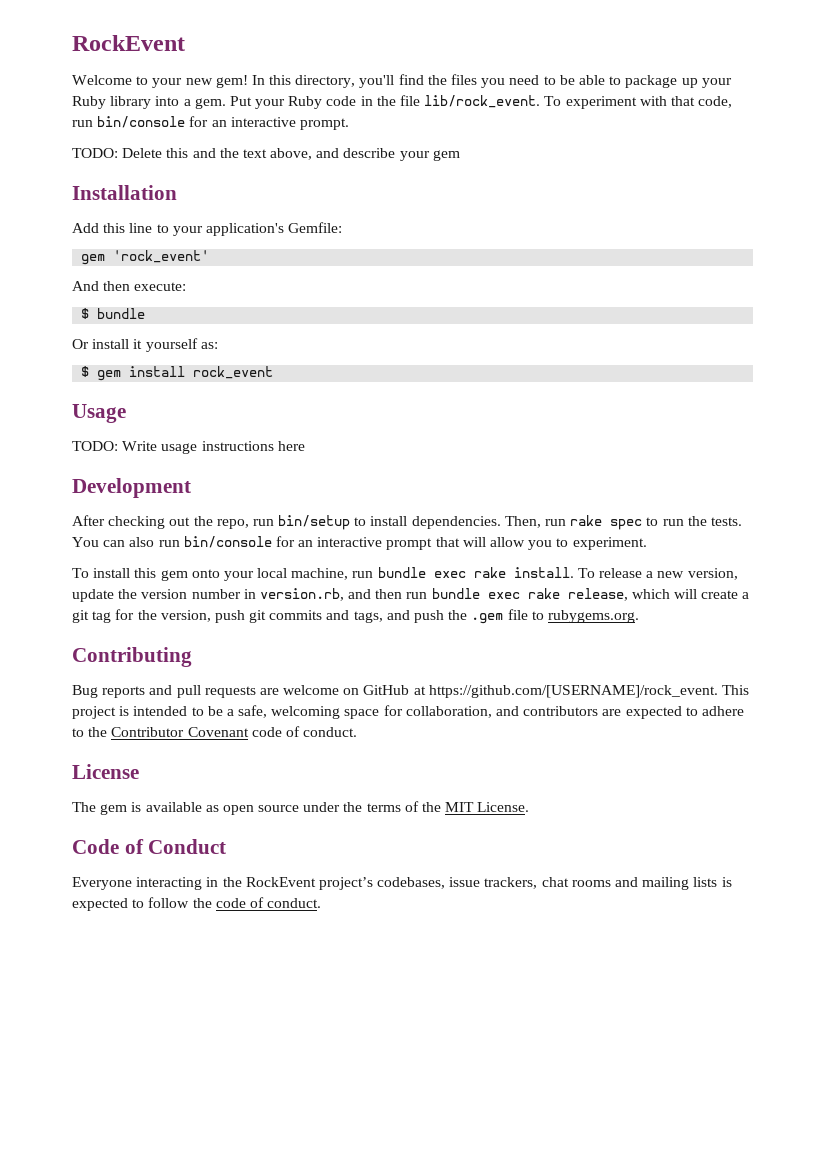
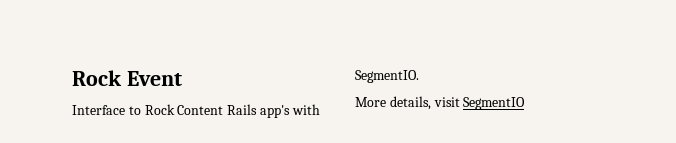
[72,35,185,51] [72,74,732,88] [72,95,733,109] [72,116,349,130] [72,148,460,161] [72,185,177,200] [72,222,343,236] [81,250,210,265] [72,281,187,291] [81,308,146,319] [72,338,218,352] [81,366,274,381] [72,404,126,423] [72,441,305,454] [72,478,191,498] [72,515,742,530] [72,536,647,550] [72,567,738,581] [72,588,750,602] [72,609,639,624] [72,647,192,667] [72,685,750,698] [72,705,744,719] [72,726,358,737] [72,764,139,779] [72,801,530,815] [72,839,227,854] [72,877,732,890] [72,897,322,911] RockEvent // Welcome to your new gem! In this directory, you'll find the files you need to be able to package up your Ruby library into a gem. Put your Ruby code in the file lib/rock_event. To experiment with that code, run bin/console for an interactive prompt. // TODO: Delete this and the text above, and describe your gem // Installation // Add this line to your application's Gemfile: // gem 'rock_event' // And then execute: // $ bundle // Or install it yourself as: // $ gem install rock_event // Usage // TODO: Write usage instructions here // Development // After checking out the repo, run bin/setup to install dependencies. Then, run rake spec to run the tests. You can also run bin/console for an interactive prompt that will allow you to experiment. // To install this gem onto your local machine, run bundle exec rake install. To release a new version, update the version number in version.rb, and then run bundle exec rake release, which will create a git tag for the version, push git commits and tags, and push the .gem file to rubygems.org. // Contributing // Bug reports and pull requests are welcome on GitHub at https://github.com/[USERNAME]/rock_event. This project is intended to be a safe, welcoming space for collaboration, and contributors are expected to adhere to the Contributor Covenant code of conduct. // License // The gem is available as open source under the terms of the MIT License. // Code of Conduct // Everyone interacting in the RockEvent project’s codebases, issue trackers, chat rooms and mailing lists is expected to follow the code of conduct. -> [72,70,182,86] [72,104,320,118] [355,70,419,83] [355,96,526,110] Rock Event // Interface to Rock Content Rails app's with SegmentIO. // More details, visit SegmentIO

